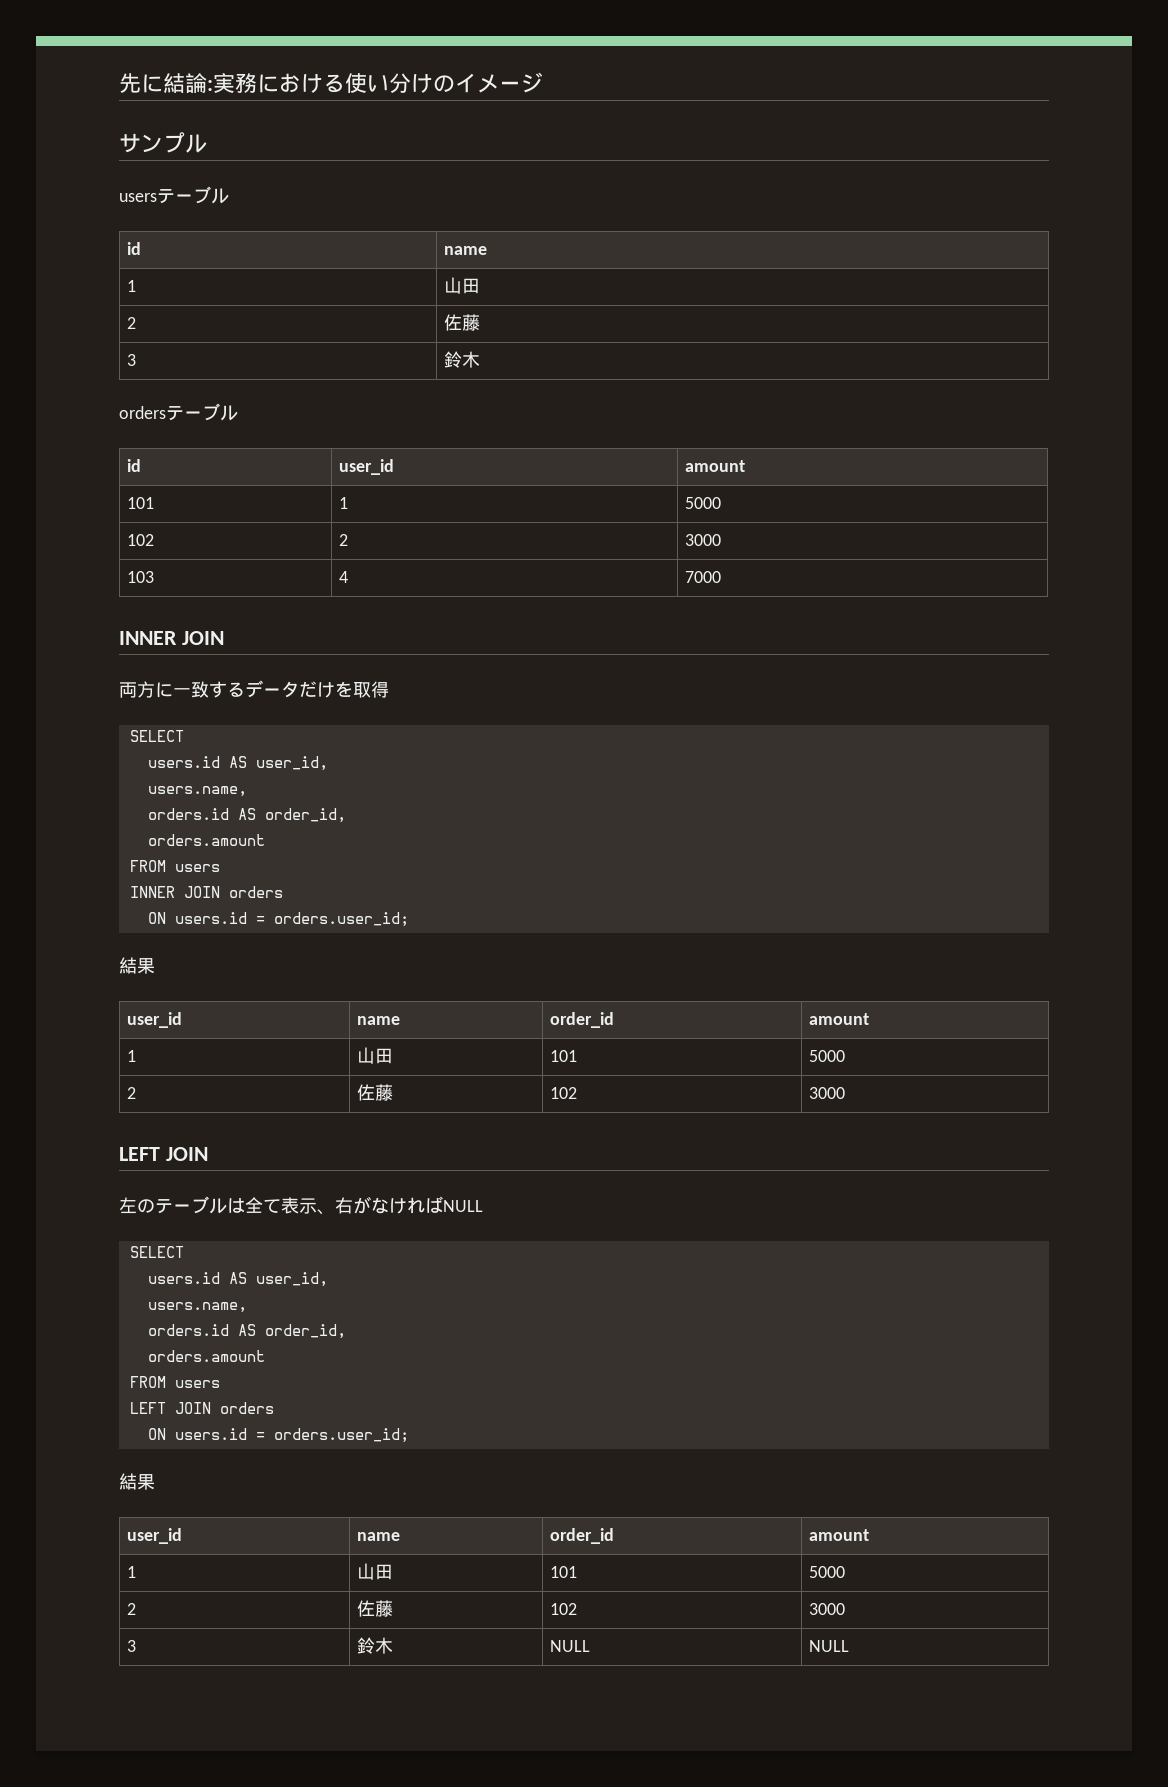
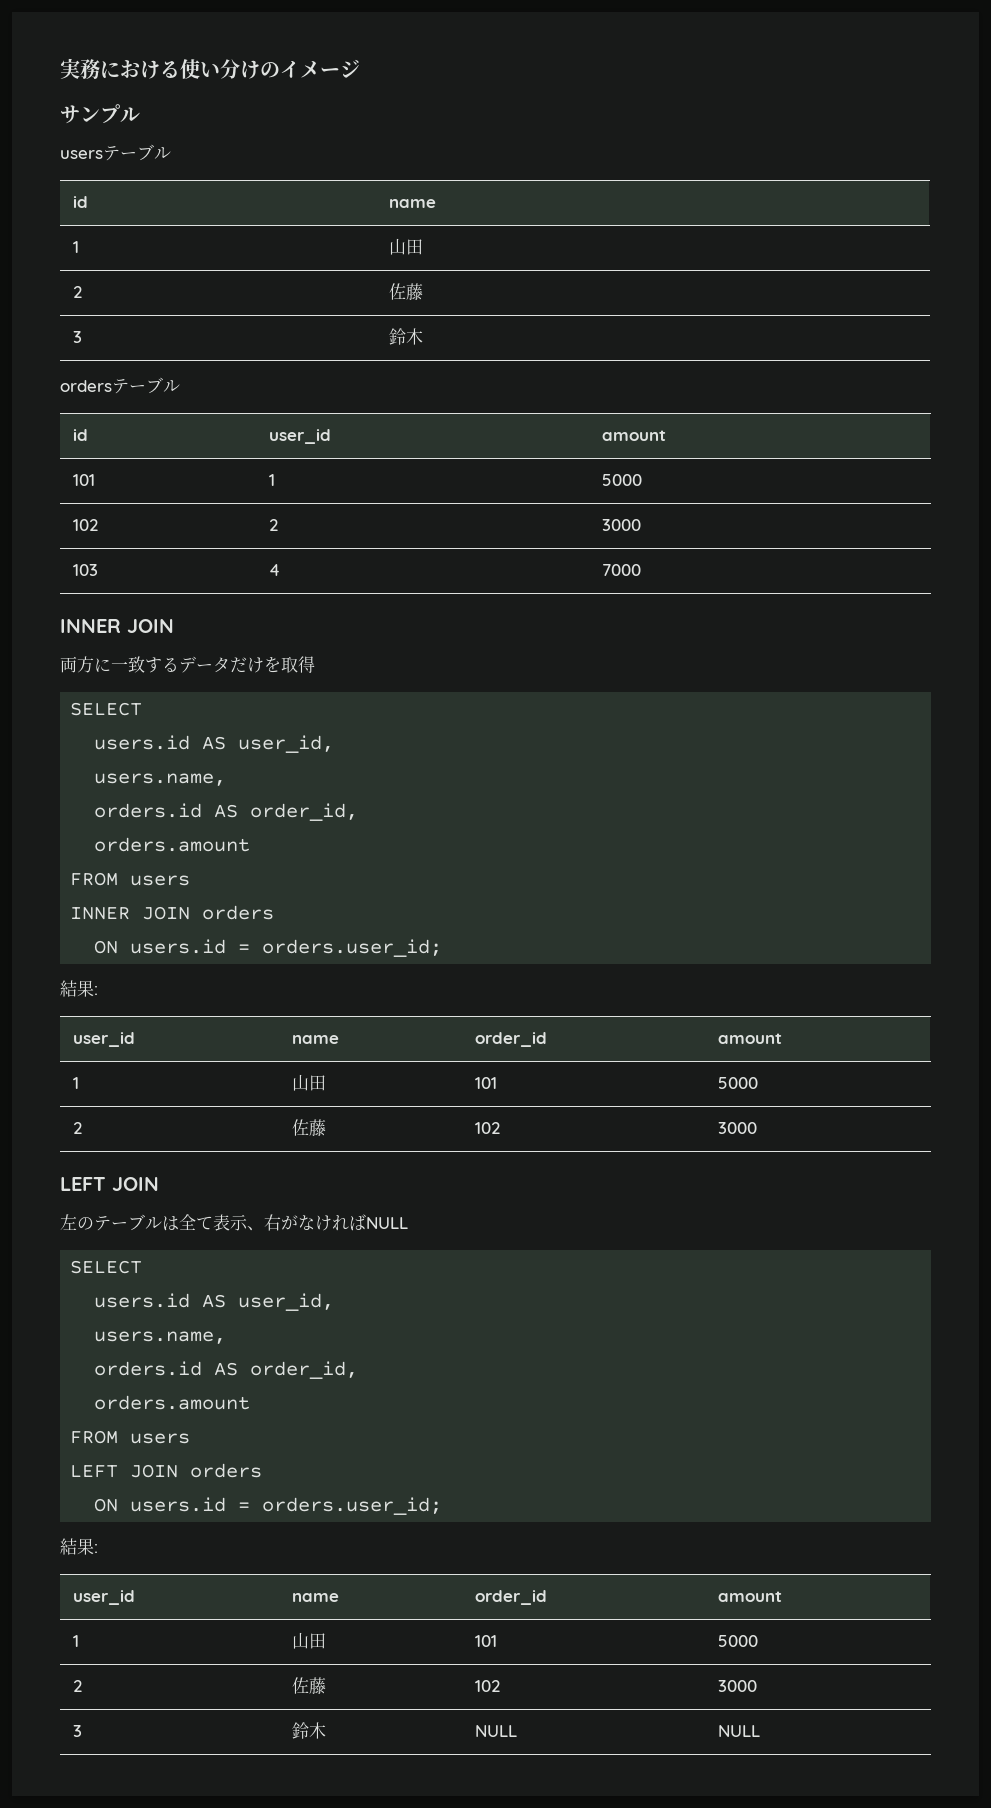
[119,73,213,93] 先に結論: -> (60, 68) none
(155, 966) none -> [94,986,98,995] :
(155, 1482) none -> [94,1544,98,1553] :

